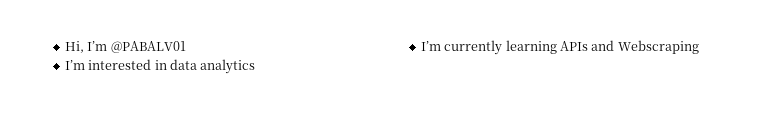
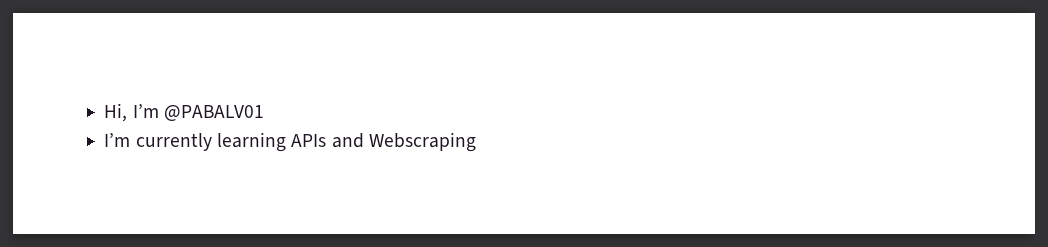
[64,59,256,74] // I’m interested in data analytics -> (264, 113) none

